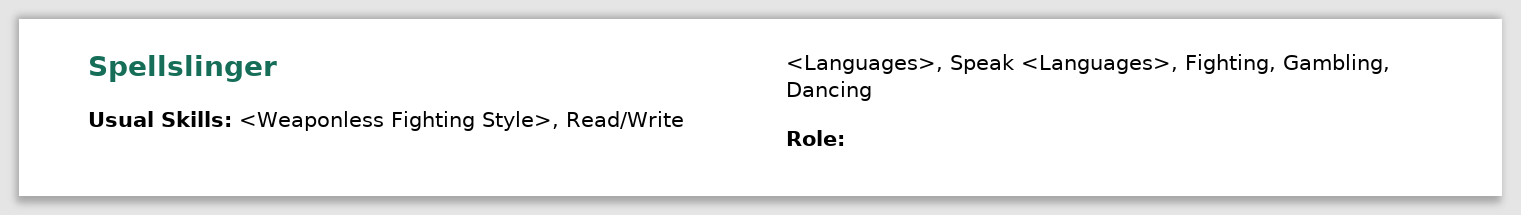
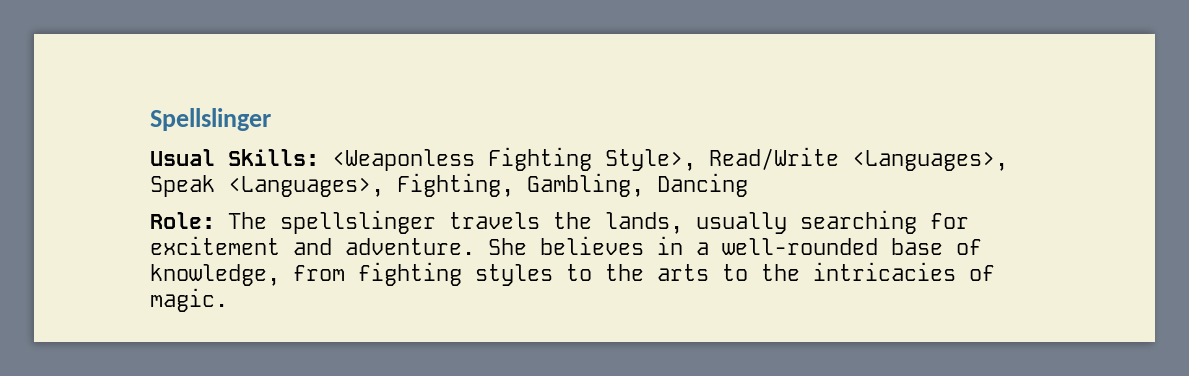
(845, 138) none -> [228,210,969,234] [150,236,982,255] [150,262,995,286] [150,288,228,312] The spellslinger travels the lands, usually searching for excitement and adventure. She believes in a well-rounded base of knowledge, from fighting styles to the arts to the intricacies of magic.

